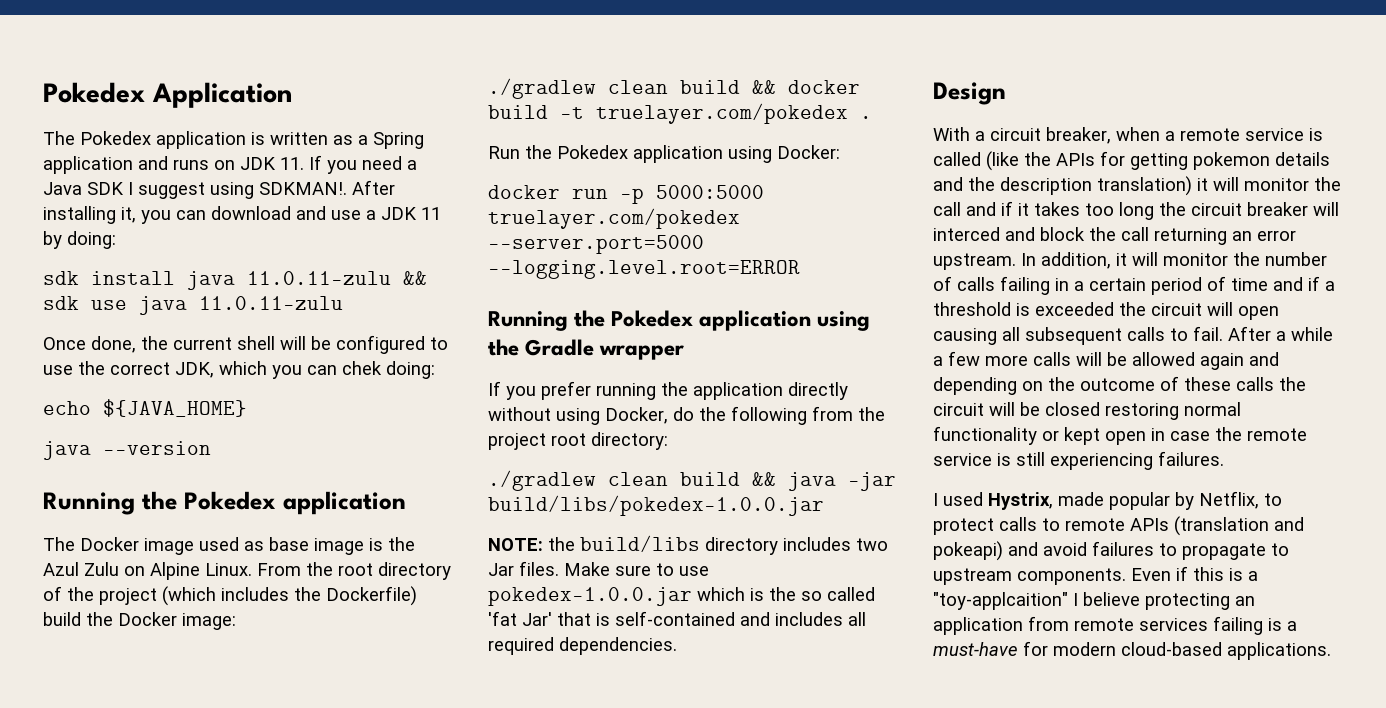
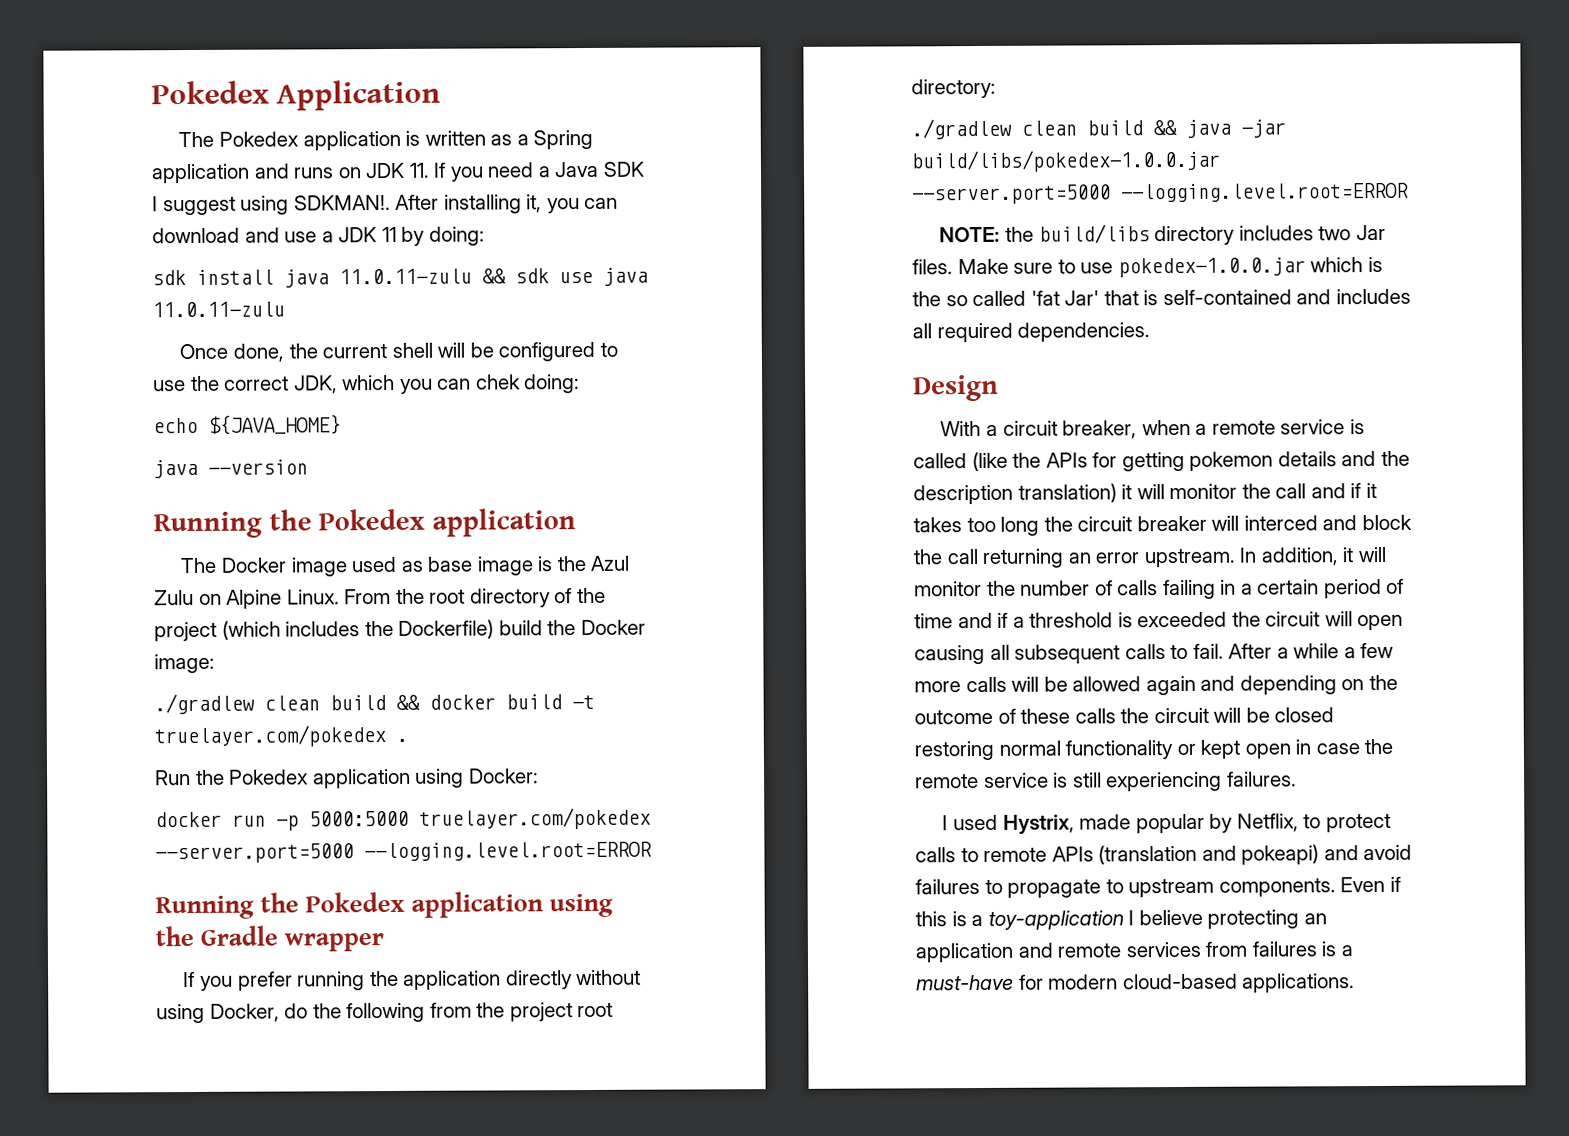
(824, 505) none -> [912,182,1409,205] --server.port=5000 --logging.level.root=ERROR
[933,592,1068,610] "toy-applcaition" -> [987,910,1124,930] toy-application
[1028,616,1069,631] from -> [1017,942,1053,958] and
[1213,616,1263,635] failing -> [1205,941,1317,957] from failures

